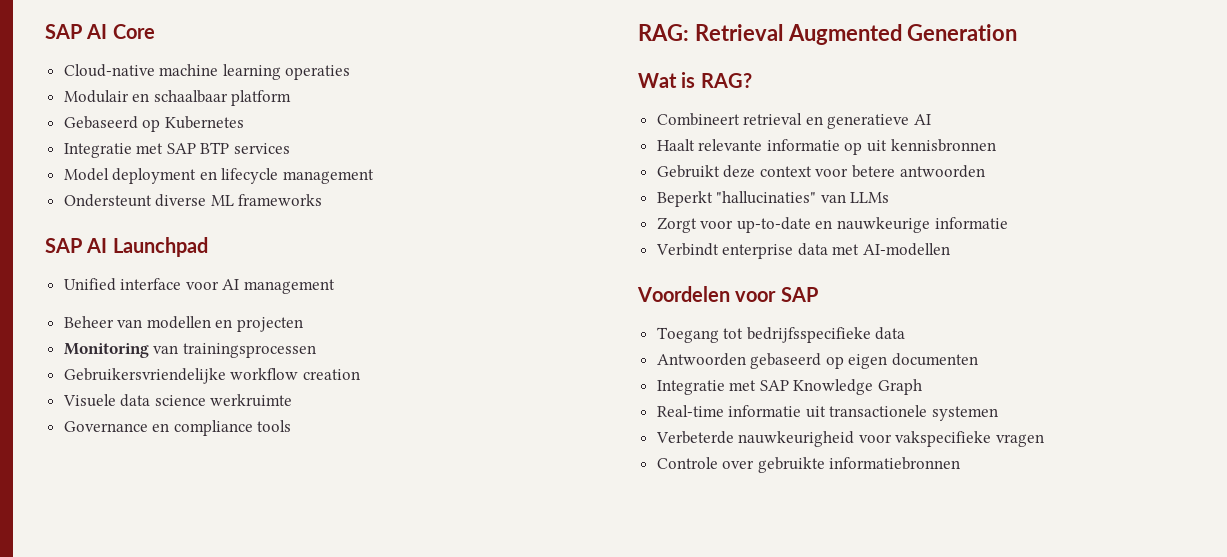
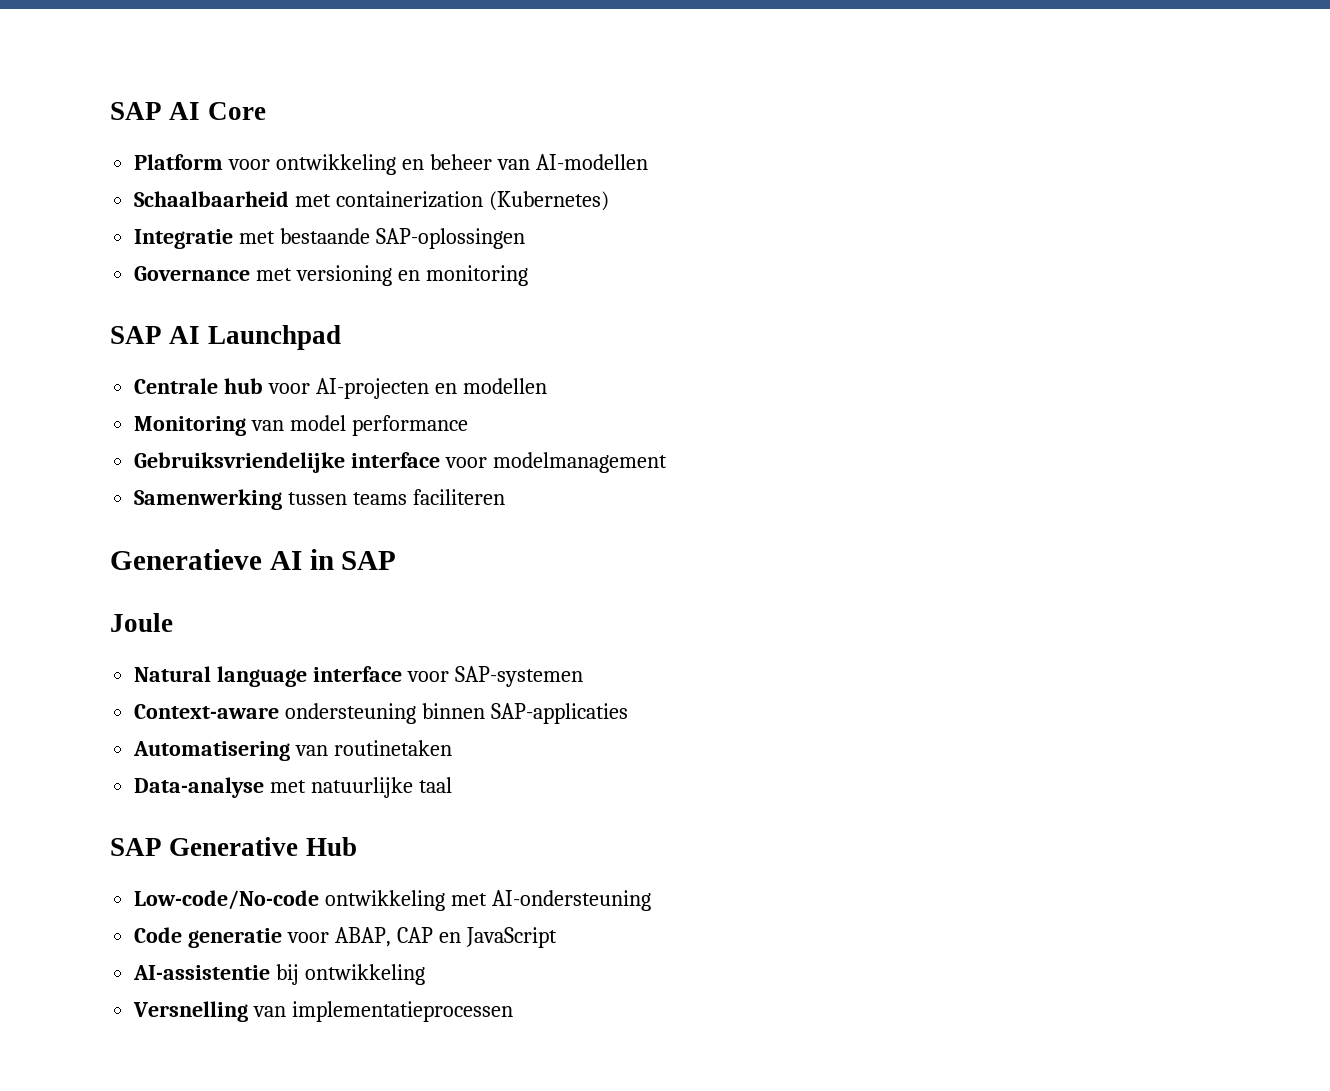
[63,64,351,80] [63,90,292,106] [63,116,244,132] [63,142,291,158] [63,168,375,184] [63,194,323,207] [45,237,208,257] [63,278,336,294] [63,316,143,328] Cloud-native machine learning operaties // Modulair en schaalbaar platform // Gebaseerd op Kubernetes // Integratie met SAP BTP services // Model deployment en lifecycle management // Ondersteunt diverse ML frameworks // SAP AI Launchpad // Unified interface voor AI management // Beheer van -> [134,154,648,175] [134,191,610,211] [134,228,526,249] [134,265,528,286] [110,325,341,350] [134,378,457,399] Platform voor ontwikkeling en beheer van AI-modellen // Schaalbaarheid met containerization (Kubernetes) // Integratie met bestaande SAP-oplossingen // Governance met versioning en monitoring // SAP AI Launchpad // Centrale hub voor AI-projecten en
[215,317,304,332] en projecten -> (547, 386) none
[182,343,316,358] [63,368,360,384] [62,394,293,407] [63,420,292,436] [638,24,1018,45] [638,72,752,88] [656,113,932,129] [656,139,996,155] [656,165,985,178] [656,191,890,207] [656,217,1008,233] [655,243,951,259] [637,286,818,302] [656,327,906,343] [656,353,979,369] [656,379,923,395] [656,405,999,421] [655,431,1045,447] [656,457,961,473] trainingsprocessen // Gebruikersvriendelijke workflow creation // Visuele data science werkruimte // Governance en compliance tools // RAG: Retrieval Augmented Generation // Wat is RAG? // Combineert retrieval en generatieve AI // Haalt relevante informatie op uit kennisbronnen // Gebruikt deze context voor betere antwoorden // Beperkt "hallucinaties" van LLMs // Zorgt voor up-to-date en nauwkeurige informatie // Verbindt enterprise data met AI-modellen // Voordelen voor SAP // Toegang tot bedrijfsspecifieke data // Antwoorden gebaseerd op eigen documenten // Integratie met SAP Knowledge Graph // Real-time informatie uit transactionele systemen // Verbeterde nauwkeurigheid voor vakspecifieke vragen // Controle over gebruikte informatiebronnen -> [290,415,469,436] [134,452,668,473] [134,489,506,510] [110,549,397,570] [110,613,173,632] [134,666,583,687] [134,703,629,724] [133,740,453,761] [134,777,453,798] [110,837,357,856] [134,890,652,911] [134,927,557,948] [133,964,426,985] [133,1001,514,1022] model performance // Gebruiksvriendelijke interface voor modelmanagement // Samenwerking tussen teams faciliteren // Generatieve AI in SAP // Joule // Natural language interface voor SAP-systemen // Context-aware ondersteuning binnen SAP-applicaties // Automatisering van routinetaken // Data-analyse met natuurlijke taal // SAP Generative Hub // Low-code/No-code ontwikkeling met AI-ondersteuning // Code generatie voor ABAP, CAP en JavaScript // AI-assistentie bij ontwikkeling // Versnelling van implementatieprocessen

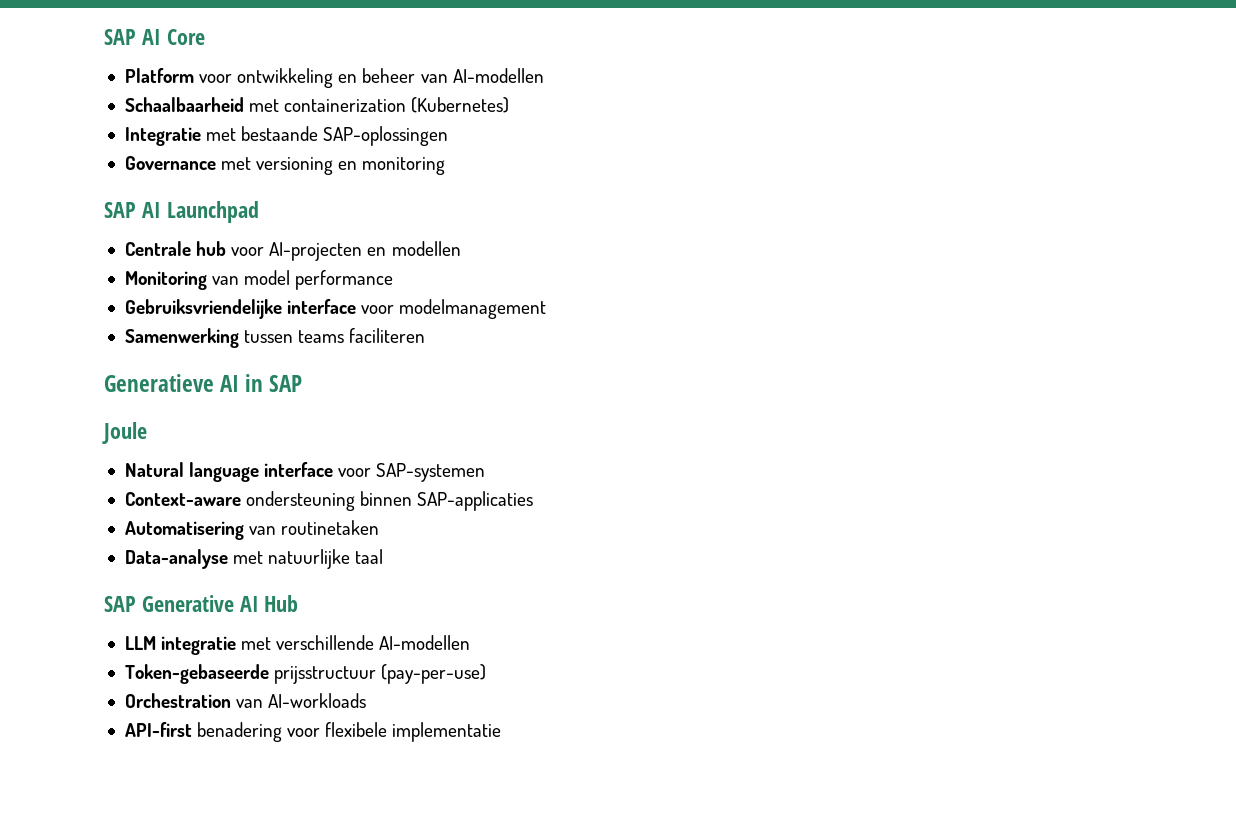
(299, 846) none -> [239,596,259,612] AI
[134,890,652,911] [134,927,557,948] [133,964,426,985] [133,1001,514,1022] Low-code/No-code ontwikkeling met AI-ondersteuning // Code generatie voor ABAP, CAP en JavaScript // AI-assistentie bij ontwikkeling // Versnelling van implementatieprocessen -> [124,635,471,655] [124,664,487,684] [124,693,367,708] [124,722,502,742] LLM integratie met verschillende AI-modellen // Token-gebaseerde prijsstructuur (pay-per-use) // Orchestration van AI-workloads // API-first benadering voor flexibele implementatie

